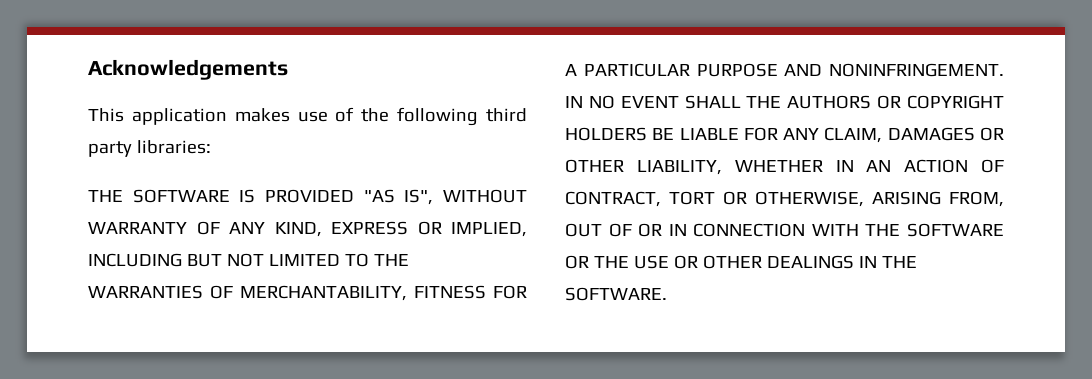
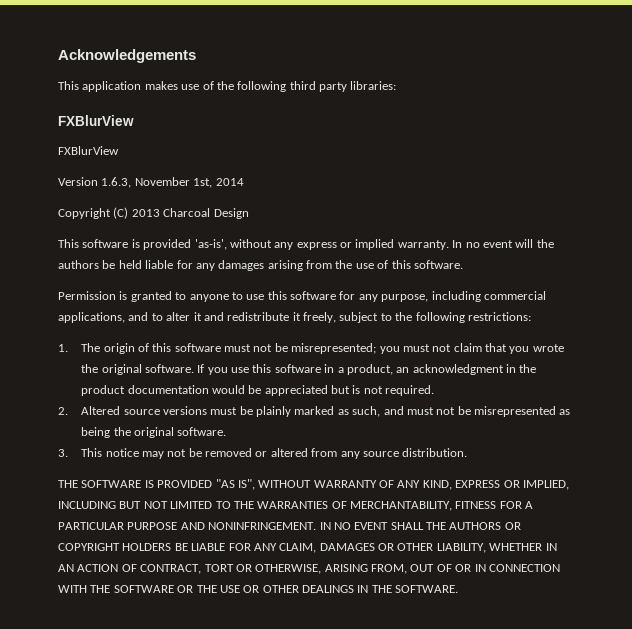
(211, 147) none -> [58,115,134,126] [58,146,119,155] [58,177,244,188] [58,207,249,219] [58,239,554,250] [58,260,463,271] [58,291,546,302] [58,312,531,323] [58,343,564,354] [81,364,537,375] [81,385,435,396] [58,406,571,417] [81,427,227,438] [58,448,468,459] // FXBlurView // FXBlurView // Version 1.6.3, November 1st, 2014 // Copyright (C) 2013 Charcoal Design // This software is provided 'as-is', without any express or implied warranty. In no event will the authors be held liable for any damages arising from the use of this software. // Permission is granted to anyone to use this software for any purpose, including commercial applications, and to alter it and redistribute it freely, subject to the following restrictions: // 1. The origin of this software must not be misrepresented; you must not claim that you wrote the original software. If you use this software in a product, an acknowledgment in the product documentation would be appreciated but is not required. // 2. Altered source versions must be plainly marked as such, and must not be misrepresented as being the original software. // 3. This notice may not be removed or altered from any source distribution.

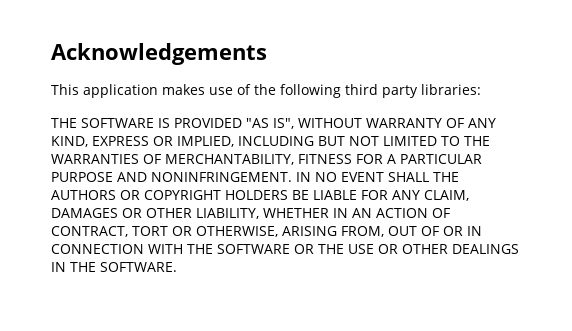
[58,115,134,126] [58,146,119,155] [58,177,244,188] [58,207,249,219] [58,239,554,250] [58,260,463,271] [58,291,546,302] [58,312,531,323] [58,343,564,354] [81,364,537,375] [81,385,435,396] [58,406,571,417] [81,427,227,438] [58,448,468,459] // FXBlurView // FXBlurView // Version 1.6.3, November 1st, 2014 // Copyright (C) 2013 Charcoal Design // This software is provided 'as-is', without any express or implied warranty. In no event will the authors be held liable for any damages arising from the use of this software. // Permission is granted to anyone to use this software for any purpose, including commercial applications, and to alter it and redistribute it freely, subject to the following restrictions: // 1. The origin of this software must not be misrepresented; you must not claim that you wrote the original software. If you use this software in a product, an acknowledgment in the product documentation would be appreciated but is not required. // 2. Altered source versions must be plainly marked as such, and must not be misrepresented as being the original software. // 3. This notice may not be removed or altered from any source distribution. -> (481, 89) none

